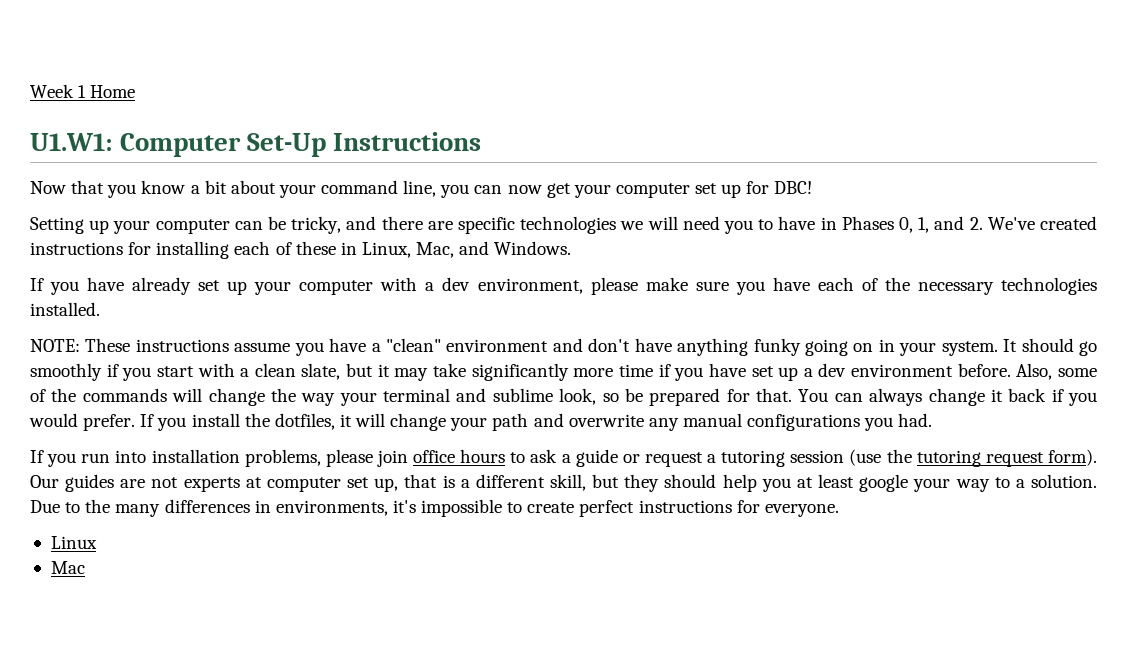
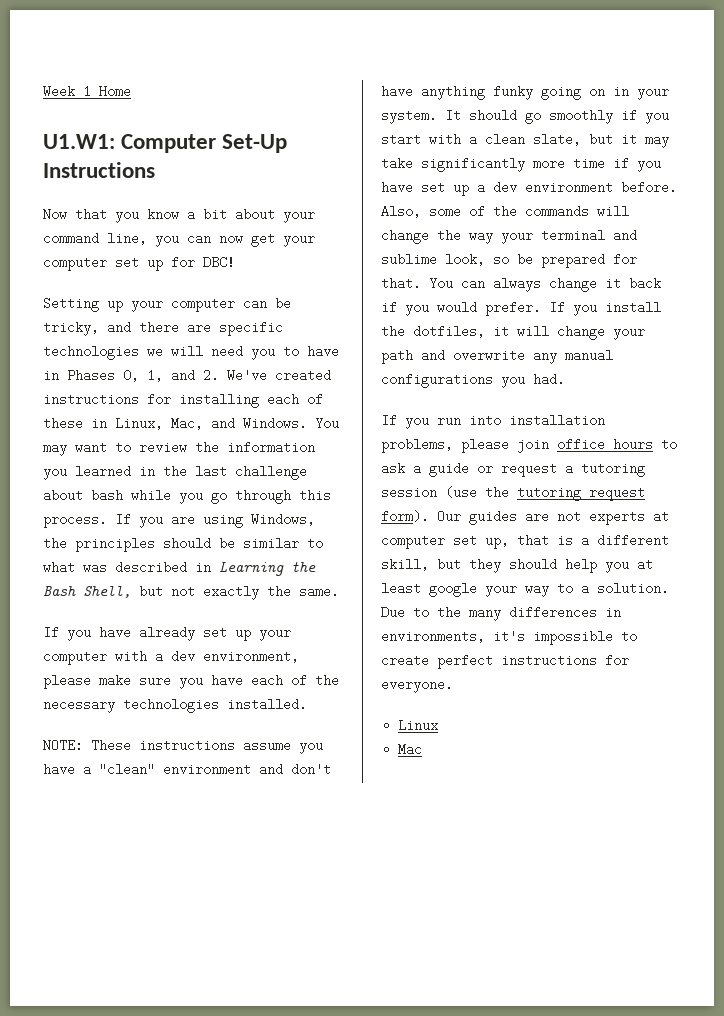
(572, 248) none -> [315,417,339,430] [43,441,315,456] [43,465,307,480] [43,489,331,504] [43,513,315,528] [43,537,323,552] [43,561,316,576] [43,585,339,600] You may want to review the information you learned in the last challenge about bash while you go through this process. If you are using Windows, the principles should be similar to what was described in Learning the Bash Shell, but not exactly the same.

